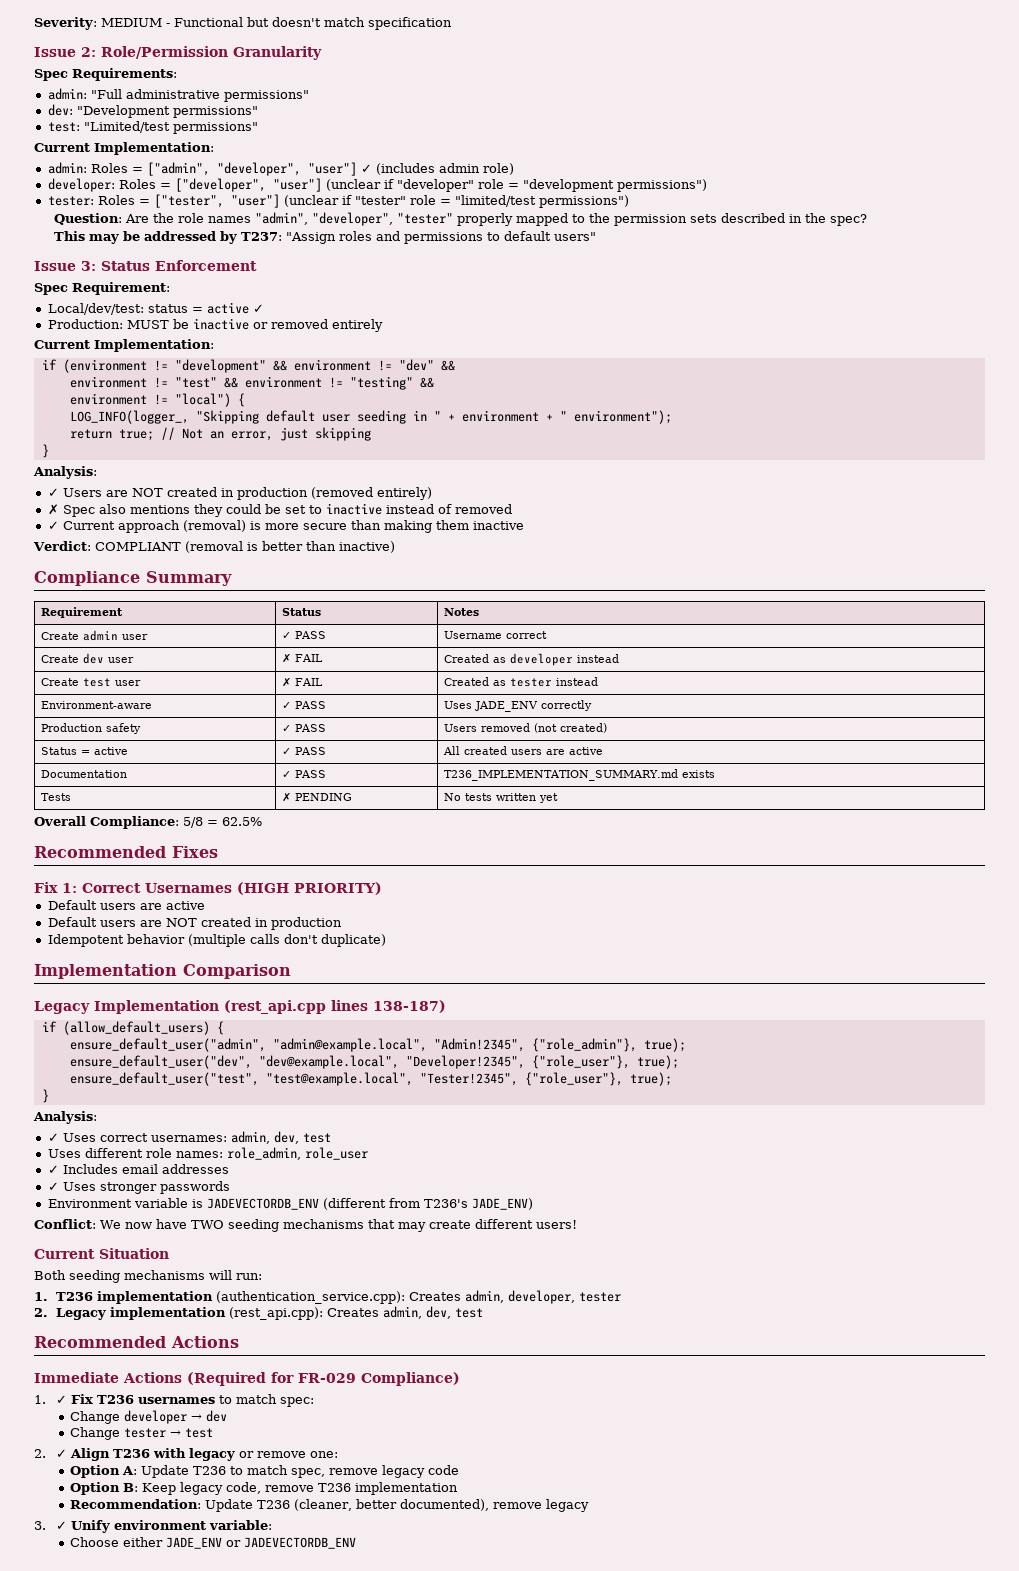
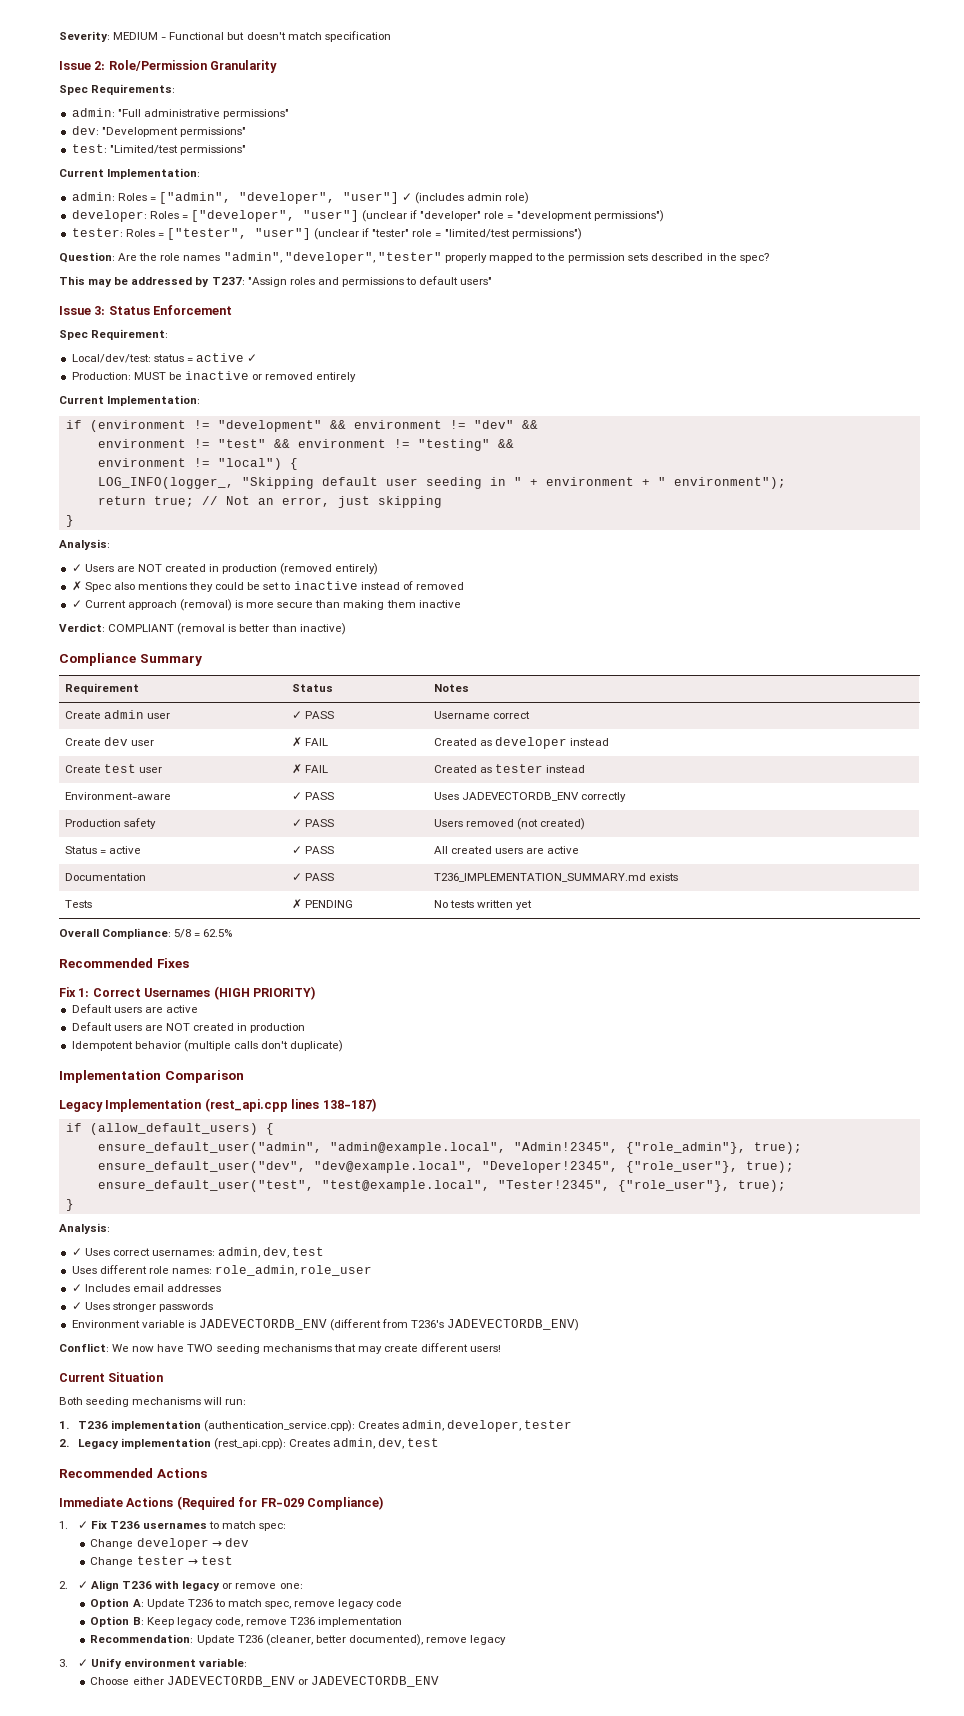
[475,701,539,712] JADE_ENV -> [461,792,579,801] JADEVECTORDB_ENV
[471,1198,533,1210] JADE_ENV) -> [447,1319,580,1331] JADEVECTORDB_ENV)
[166,1537,223,1549] JADE_ENV -> [166,1676,295,1687] JADEVECTORDB_ENV

